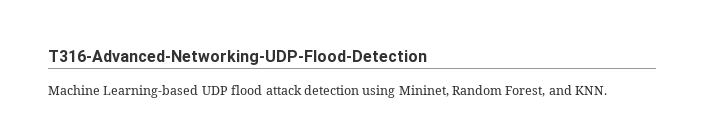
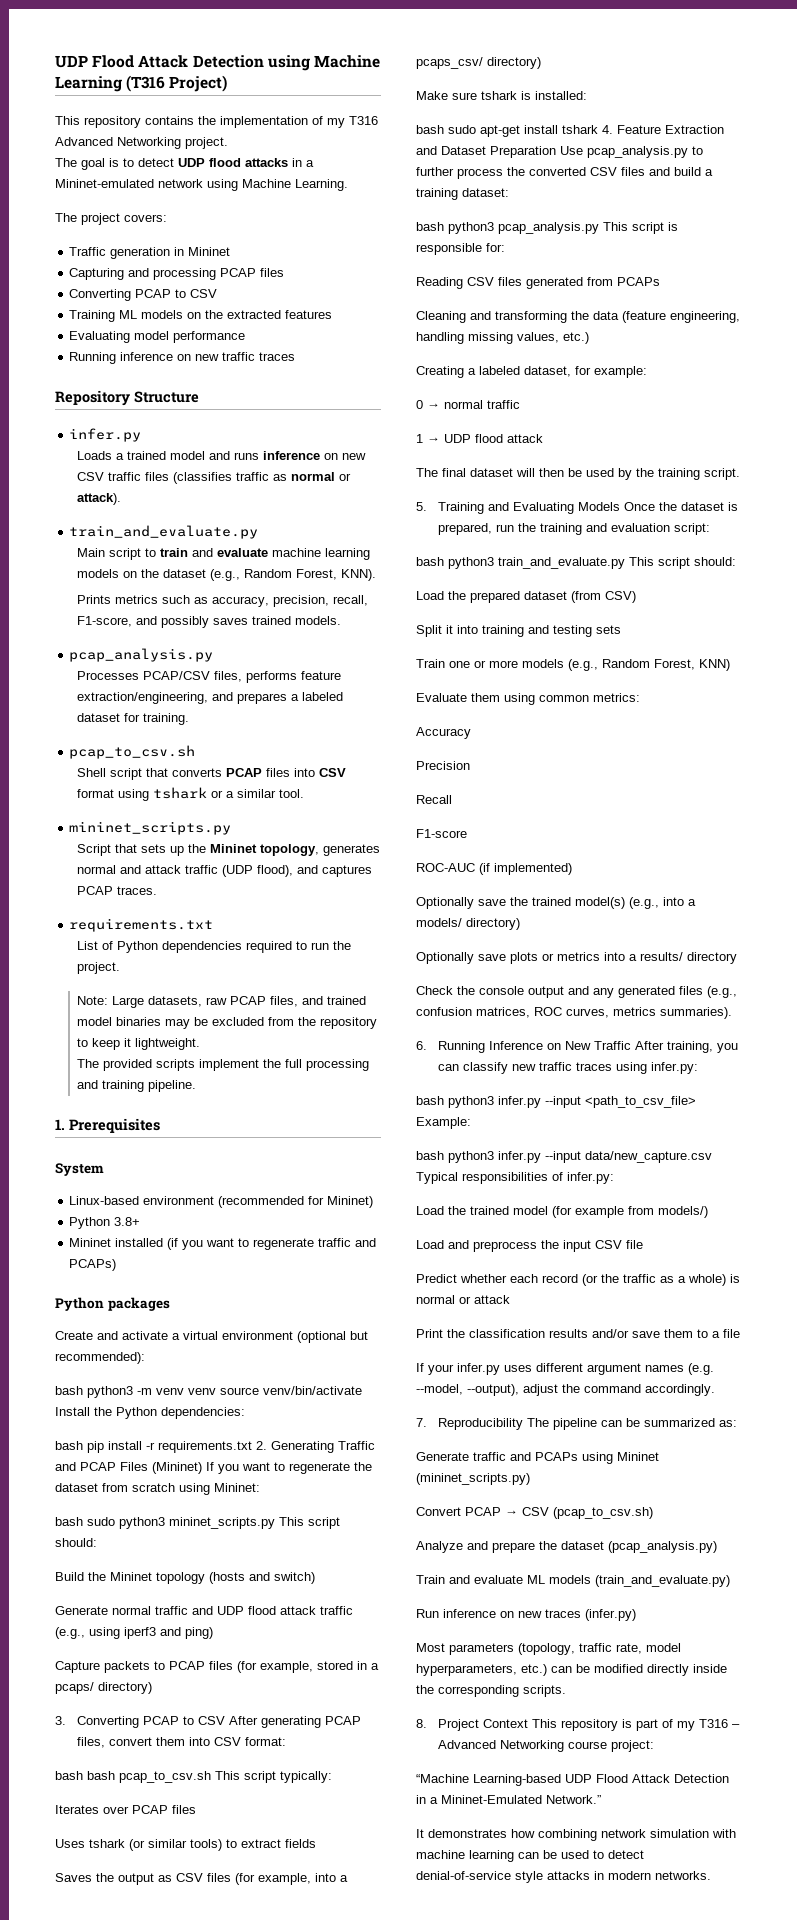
[48,50,427,65] [48,85,608,98] T316-Advanced-Networking-UDP-Flood-Detection // Machine Learning-based UDP flood attack detection using Mininet, Random Forest, and KNN. -> [55,55,380,71] [55,75,228,92] [55,116,378,128] [55,137,228,149] [55,158,314,170] [55,179,348,191] [55,213,167,225] [69,247,231,259] [69,268,285,280] [69,289,218,301] [69,310,333,322] [69,331,246,343] [69,352,296,364] [55,390,199,406] [69,428,142,442] [76,451,366,460] [76,472,351,484] [76,493,121,505] [69,525,259,539] [76,548,370,560] [76,569,376,581] [76,595,368,607] [76,616,341,628] [69,648,214,662] [76,671,341,683] [76,692,343,704] [76,713,189,725] [69,745,196,759] [76,768,346,780] [76,787,304,801] [69,821,232,835] [76,844,380,856] [76,865,372,877] [76,886,157,895] [69,918,214,932] [76,941,351,953] [76,962,120,974] [76,996,366,1008] [76,1017,377,1029] [76,1038,200,1050] [76,1059,369,1071] [76,1080,196,1092] [55,1118,160,1133] [55,1163,104,1176] [69,1196,374,1208] [69,1217,141,1229] [69,1238,377,1250] [69,1259,117,1271] [55,1297,170,1311] [55,1331,368,1343] [55,1352,145,1364] [55,1386,362,1398] [55,1407,245,1419] [55,1441,375,1453] [55,1462,372,1474] [55,1483,260,1495] [55,1517,340,1529] [55,1538,97,1547] [55,1572,315,1584] [55,1606,353,1615] [55,1627,213,1639] [55,1661,379,1673] [55,1682,152,1694] [55,1716,361,1728] [76,1737,286,1748] [55,1771,332,1783] [55,1805,196,1814] [55,1839,316,1851] [55,1873,348,1885] [416,57,541,69] [416,91,587,100] [416,125,724,137] [416,146,703,158] [416,167,713,179] [416,188,509,200] [416,222,678,234] [416,243,505,255] [416,277,660,289] [416,311,740,323] [416,332,589,344] [416,366,647,378] [416,400,520,409] [416,434,543,443] [416,468,740,480] [416,502,738,514] [437,523,710,535] [416,557,736,569] [416,591,636,603] [416,625,621,637] [416,659,730,671] [416,693,640,705] [416,727,471,739] [416,761,470,770] [416,795,452,804] [416,829,467,838] [416,863,572,875] [416,897,696,909] [416,918,520,930] [416,952,737,964] [416,986,737,998] [416,1007,732,1019] [416,1041,738,1053] [437,1062,698,1074] [416,1096,696,1108] [416,1117,471,1129] [416,1151,712,1163] [416,1172,614,1184] [416,1206,708,1218] [416,1240,643,1252] [416,1274,740,1286] [416,1295,510,1304] [416,1329,740,1338] [416,1363,714,1375] [416,1384,715,1396] [416,1418,737,1430] [416,1452,659,1464] [416,1473,530,1485] [416,1507,653,1519] [416,1541,717,1553] [416,1575,730,1587] [416,1609,636,1621] [416,1643,681,1655] [416,1664,727,1676] [416,1685,566,1697] [416,1719,740,1731] [437,1740,654,1752] [416,1774,729,1786] [416,1795,601,1804] [416,1829,736,1841] [416,1850,644,1862] [416,1871,711,1883] UDP Flood Attack Detection using Machine Learning (T316 Project) // This repository contains the implementation of my T316 Advanced Networking project. // The goal is to detect UDP flood attacks in a Mininet-emulated network using Machine Learning. // The project covers: // Traffic generation in Mininet // Capturing and processing PCAP files // Converting PCAP to CSV // Training ML models on the extracted features // Evaluating model performance // Running inference on new traffic traces // Repository Structure // infer.py // Loads a trained model and runs inference on new CSV traffic files (classifies traffic as normal or attack). // train_and_evaluate.py // Main script to train and evaluate machine learning models on the dataset (e.g., Random Forest, KNN). // Prints metrics such as accuracy, precision, recall, F1-score, and possibly saves trained models. // pcap_analysis.py // Processes PCAP/CSV files, performs feature extraction/engineering, and prepares a labeled dataset for training. // pcap_to_csv.sh // Shell script that converts PCAP files into CSV format using tshark or a similar tool. // mininet_scripts.py // Script that sets up the Mininet topology, generates normal and attack traffic (UDP flood), and captures PCAP traces. // requirements.txt // List of Python dependencies required to run the project. // Note: Large datasets, raw PCAP files, and trained model binaries may be excluded from the repository to keep it lightweight. // The provided scripts implement the full processing and training pipeline. // 1. Prerequisites // System // Linux-based environment (recommended for Mininet) // Python 3.8+ // Mininet installed (if you want to regenerate traffic and PCAPs) // Python packages // Create and activate a virtual environment (optional but recommended): // bash python3 -m venv venv source venv/bin/activate Install the Python dependencies: // bash pip install -r requirements.txt 2. Generating Traffic and PCAP Files (Mininet) If you want to regenerate the dataset from scratch using Mininet: // bash sudo python3 mininet_scripts.py This script should: // Build the Mininet topology (hosts and switch) // Generate normal traffic and UDP flood attack traffic (e.g., using iperf3 and ping) // Capture packets to PCAP files (for example, stored in a pcaps/ directory) // 3. Converting PCAP to CSV After generating PCAP files, convert them into CSV format: // bash bash pcap_to_csv.sh This script typically: // Iterates over PCAP files // Uses tshark (or similar tools) to extract fields // Saves the output as CSV files (for example, into a pcaps_csv/ directory) // Make sure tshark is installed: // bash sudo apt-get install tshark 4. Feature Extraction and Dataset Preparation Use pcap_analysis.py to further process the converted CSV files and build a training dataset: // bash python3 pcap_analysis.py This script is responsible for: // Reading CSV files generated from PCAPs // Cleaning and transforming the data (feature engineering, handling missing values, etc.) // Creating a labeled dataset, for example: // 0 → normal traffic // 1 → UDP flood attack // The final dataset will then be used by the training script. // 5. Training and Evaluating Models Once the dataset is prepared, run the training and evaluation script: // bash python3 train_and_evaluate.py This script should: // Load the prepared dataset (from CSV) // Split it into training and testing sets // Train one or more models (e.g., Random Forest, KNN) // Evaluate them using common metrics: // Accuracy // Precision // Recall // F1-score // ROC-AUC (if implemented) // Optionally save the trained model(s) (e.g., into a models/ directory) // Optionally save plots or metrics into a results/ directory // Check the console output and any generated files (e.g., confusion matrices, ROC curves, metrics summaries). // 6. Running Inference on New Traffic After training, you can classify new traffic traces using infer.py: // bash python3 infer.py --input <path_to_csv_file> Example: // bash python3 infer.py --input data/new_capture.csv Typical responsibilities of infer.py: // Load the trained model (for example from models/) // Load and preprocess the input CSV file // Predict whether each record (or the traffic as a whole) is normal or attack // Print the classification results and/or save them to a file // If your infer.py uses different argument names (e.g. --model, --output), adjust the command accordingly. // 7. Reproducibility The pipeline can be summarized as: // Generate traffic and PCAPs using Mininet (mininet_scripts.py) // Convert PCAP → CSV (pcap_to_csv.sh) // Analyze and prepare the dataset (pcap_analysis.py) // Train and evaluate ML models (train_and_evaluate.py) // Run inference on new traces (infer.py) // Most parameters (topology, traffic rate, model hyperparameters, etc.) can be modified directly inside the corresponding scripts. // 8. Project Context This repository is part of my T316 – Advanced Networking course project: // “Machine Learning-based UDP Flood Attack Detection in a Mininet-Emulated Network.” // It demonstrates how combining network simulation with machine learning can be used to detect denial-of-service style attacks in modern networks.

